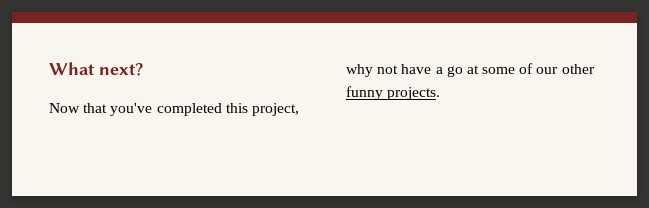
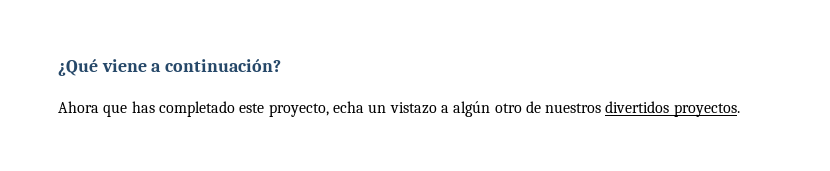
[49,62,143,76] [49,103,299,116] [346,63,595,77] [346,86,441,100] What next? // Now that you've completed this project, why not have a go at some of our other funny projects. -> [58,59,282,76] [58,101,740,117] ¿Qué viene a continuación? // Ahora que has completado este proyecto, echa un vistazo a algún otro de nuestros divertidos proyectos.

